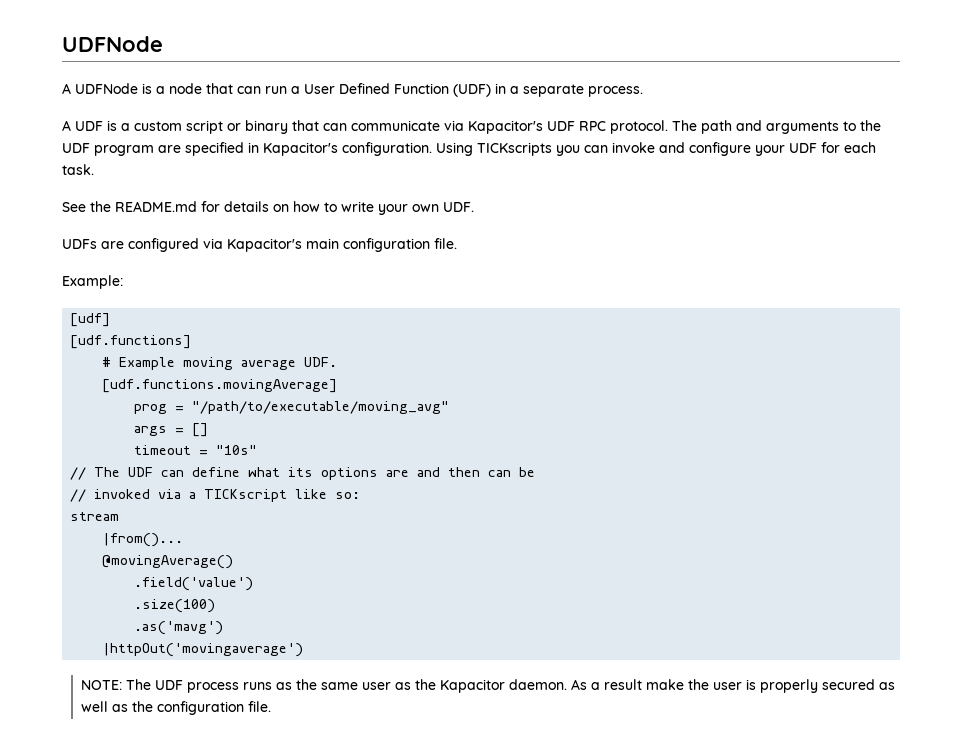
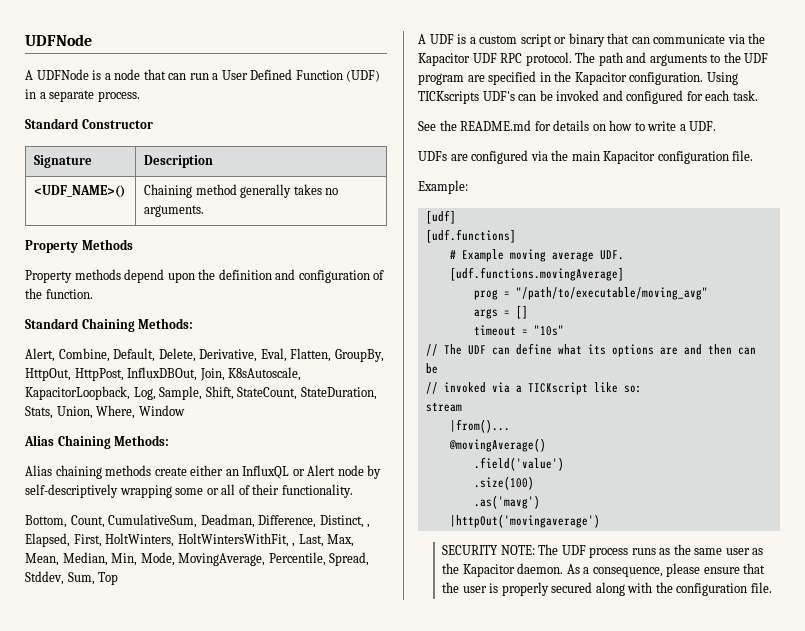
(643, 91) none -> [25,118,153,129] [34,155,93,168] [144,155,214,168] [34,185,126,198] [144,184,339,198] [144,205,205,217] [25,239,133,253] [25,269,385,283] [25,288,93,299] [25,318,194,332] [25,348,384,362] [25,367,302,381] [25,386,377,400] [25,405,185,419] [24,435,170,449] [25,465,382,479] [25,484,353,498] [25,514,371,528] [25,533,355,547] [25,552,370,566] [25,571,119,585] // Standard Constructor // Signature | Description // <UDF_NAME>() | Chaining method generally takes no arguments. // Property Methods // Property methods depend upon the definition and configuration of the function. // Standard Chaining Methods: // Alert, Combine, Default, Delete, Derivative, Eval, Flatten, GroupBy, HttpOut, HttpPost, InfluxDBOut, Join, K8sAutoscale, KapacitorLoopback, Log, Sample, Shift, StateCount, StateDuration, Stats, Union, Where, Window // Alias Chaining Methods: // Alias chaining methods create either an InfluxQL or Alert node by self-descriptively wrapping some or all of their functionality. // Bottom, Count, CumulativeSum, Deadman, Difference, Distinct, , Elapsed, First, HoltWinters, HoltWintersWithFit, , Last, Max, Mean, Median, Min, Mode, MovingAverage, Percentile, Spread, Stddev, Sum, Top
[468,120,543,134] Kapacitor's -> [748,33,766,44] [418,53,470,66] the Kapacitor
[263,142,338,156] Kapacitor's -> [554,71,627,85] the Kapacitor
[556,142,817,156] you can invoke and configure your UDF -> [482,90,684,104] UDF's can be invoked and configured
[378,204,439,215] your own -> [679,124,686,131] a
[227,238,339,252] Kapacitor's main -> [551,150,656,164] the main Kapacitor
(304, 650) none -> [442,545,499,555] SECURITY
[604,679,685,690] result make -> [592,563,766,577] consequence, please ensure that
[879,682,896,690] [81,701,129,712] as well as -> [595,582,653,596] along with

